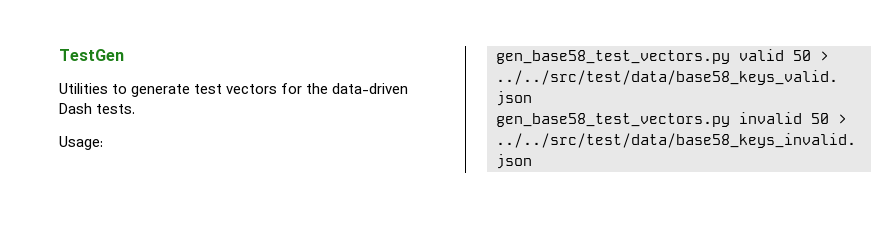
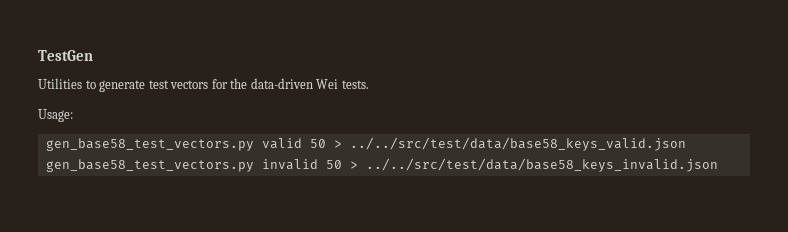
[59,103,92,114] Dash -> [316,79,339,89] Wei

